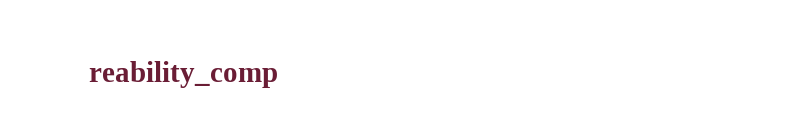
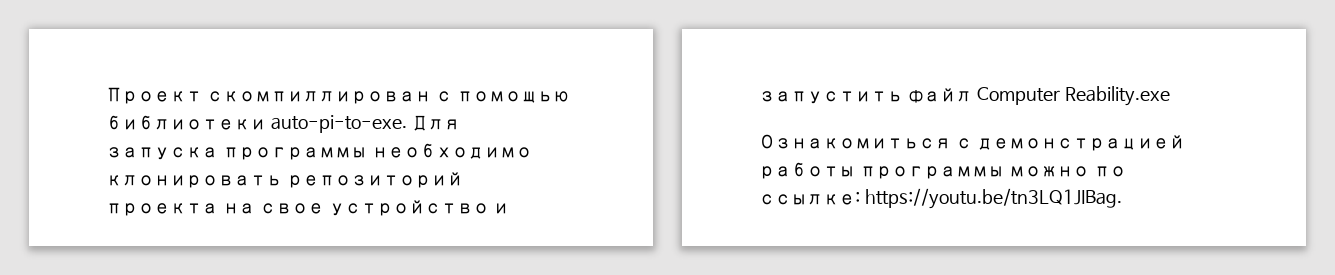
[89,61,278,88] reability_comp -> [106,87,569,104] [106,115,460,133] [106,143,532,160] [106,172,463,188] [106,200,510,216] [759,86,1170,106] [759,134,1185,151] [759,162,1126,179] [759,188,1122,209] Проект скомпиллирован с помощью библиотеки auto-pi-to-exe. Для запуска программы необходимо клонировать репозиторий проекта на свое устройство и запустить файл Computer Reability.exe // Ознакомиться с демонстрацией работы программы можно по ссылке: https://youtu.be/tn3LQ1JIBag.

